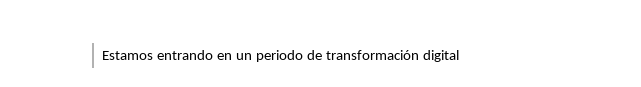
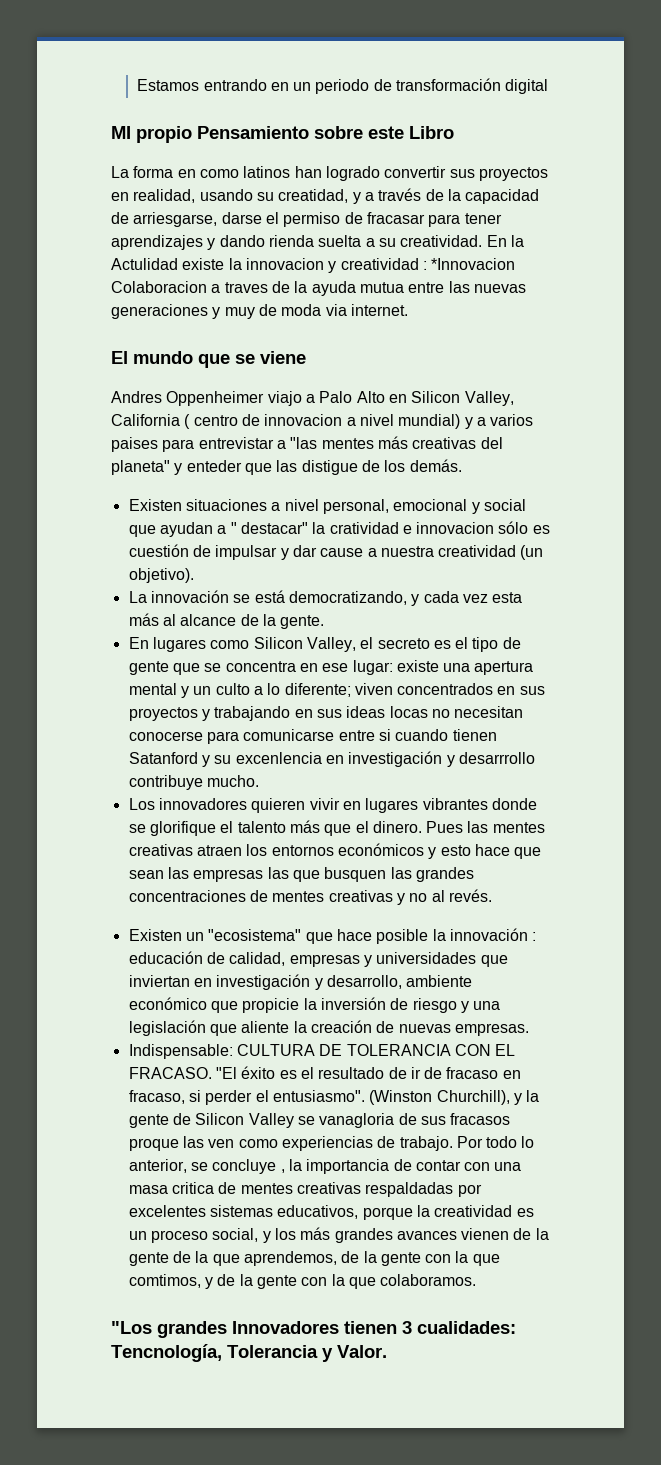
(459, 56) none -> [111,126,454,143] [111,166,548,181] [111,188,540,204] [111,212,502,227] [111,235,524,250] [111,258,516,273] [111,281,526,296] [111,304,408,319] [111,351,306,368] [111,391,514,406] [111,414,534,429] [111,436,503,452] [111,459,462,475] [128,499,526,514] [128,521,550,537] [128,544,544,560] [128,568,194,583] [128,590,523,606] [128,613,325,629] [128,637,521,652] [128,660,534,675] [128,683,545,698] [128,706,524,721] [128,729,497,744] [128,751,535,767] [128,775,259,790] [128,798,537,813] [128,820,545,836] [128,843,542,859] [128,867,474,882] [128,889,492,905] [128,928,537,944] [128,951,508,967] [128,974,473,990] [128,997,501,1013] [128,1020,529,1036] [128,1044,516,1059] [128,1066,521,1079] [128,1090,540,1105] [128,1113,511,1128] [128,1136,535,1151] [128,1159,522,1174] [128,1182,482,1197] [128,1205,534,1220] [128,1227,549,1243] [128,1251,500,1266] [128,1274,477,1289] [111,1321,516,1338] [111,1344,387,1362] // MI propio Pensamiento sobre este Libro // La forma en como latinos han logrado convertir sus proyectos en realidad, usando su creatidad, y a través de la capacidad de arriesgarse, darse el permiso de fracasar para tener aprendizajes y dando rienda suelta a su creatividad. En la Actulidad existe la innovacion y creatividad : *Innovacion Colaboracion a traves de la ayuda mutua entre las nuevas generaciones y muy de moda via internet. // El mundo que se viene // Andres Oppenheimer viajo a Palo Alto en Silicon Valley, California ( centro de innovacion a nivel mundial) y a varios paises para entrevistar a "las mentes más creativas del planeta" y enteder que las distigue de los demás. // Existen situaciones a nivel personal, emocional y social que ayudan a " destacar" la cratividad e innovacion sólo es cuestión de impulsar y dar cause a nuestra creatividad (un objetivo). // La innovación se está democratizando, y cada vez esta más al alcance de la gente. // En lugares como Silicon Valley, el secreto es el tipo de gente que se concentra en ese lugar: existe una apertura mental y un culto a lo diferente; viven concentrados en sus proyectos y trabajando en sus ideas locas no necesitan conocerse para comunicarse entre si cuando tienen Satanford y su excenlencia en investigación y desarrrollo contribuye mucho. // Los innovadores quieren vivir en lugares vibrantes donde se glorifique el talento más que el dinero. Pues las mentes creativas atraen los entornos económicos y esto hace que sean las empresas las que busquen las grandes concentraciones de mentes creativas y no al revés. // Existen un "ecosistema" que hace posible la innovación : educación de calidad, empresas y universidades que inviertan en investigación y desarrollo, ambiente económico que propicie la inversión de riesgo y una legislación que aliente la creación de nuevas empresas. // Indispensable: CULTURA DE TOLERANCIA CON EL FRACASO. "El éxito es el resultado de ir de fracaso en fracaso, si perder el entusiasmo". (Winston Churchill), y la gente de Silicon Valley se vanagloria de sus fracasos proque las ven como experiencias de trabajo. Por todo lo anterior, se concluye , la importancia de contar con una masa critica de mentes creativas respaldadas por excelentes sistemas educativos, porque la creatividad es un proceso social, y los más grandes avances vienen de la gente de la que aprendemos, de la gente con la que comtimos, y de la gente con la que colaboramos. // "Los grandes Innovadores tienen 3 cualidades: Tencnología, Tolerancia y Valor.

